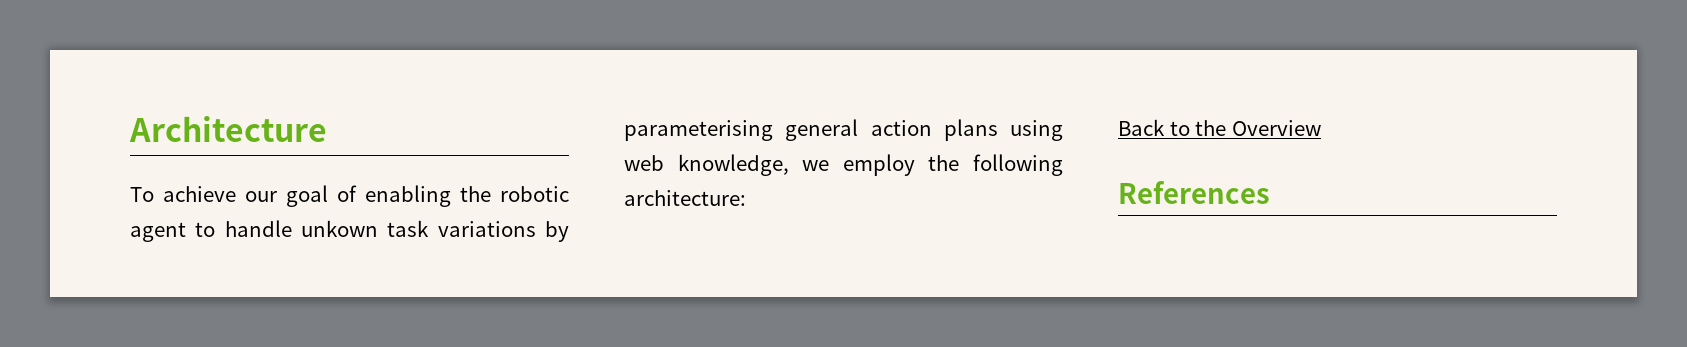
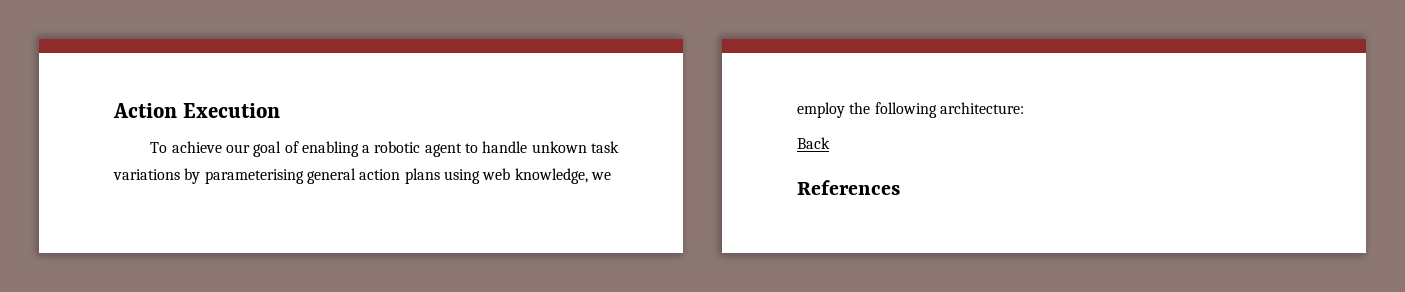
[129,116,327,142] Architecture -> [113,103,281,118] Action Execution
[460,186,491,202] the -> [362,145,371,153] a
[1169,120,1321,136] to the Overview -> (830, 143) none

